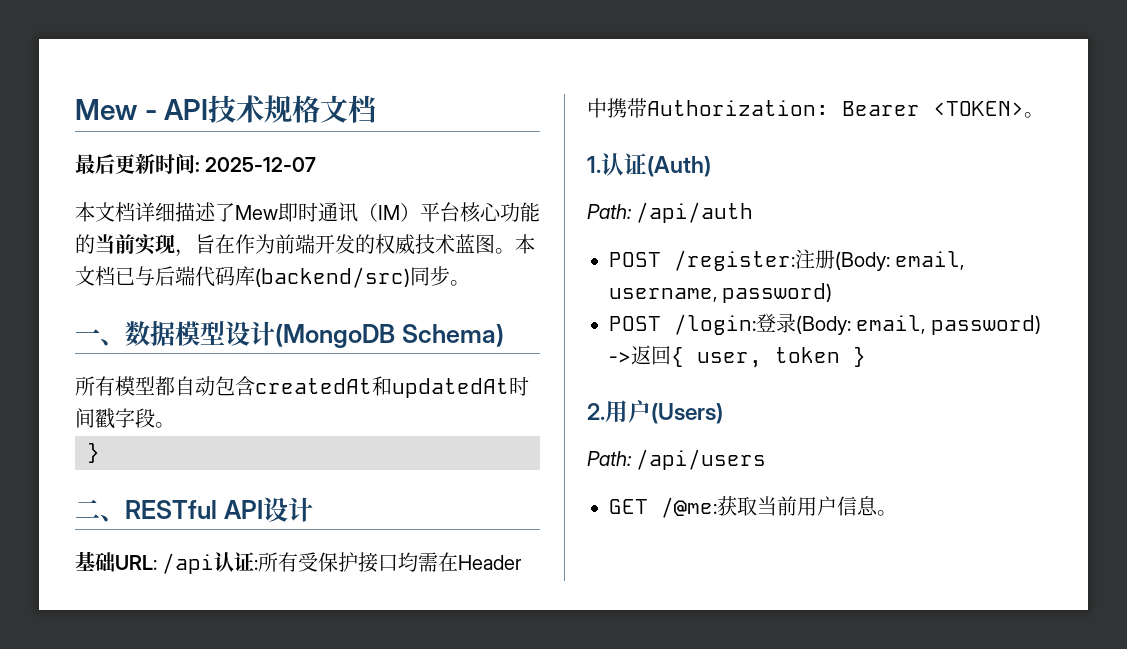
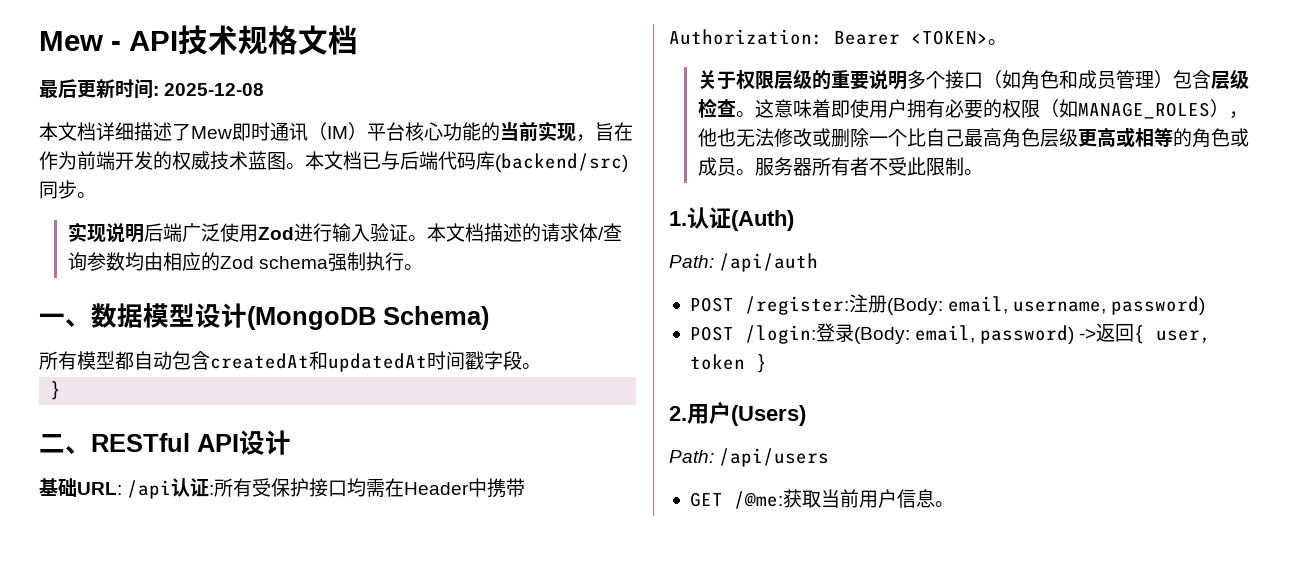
[205,157,317,172] 2025-12-07 -> [164,83,265,96] 2025-12-08
(470, 283) none -> [67,222,622,243] [67,252,423,272] // 实现说明后端广泛使用Zod进行输入验证。本文档描述的请求体/查询参数均由相应的Zod schema强制执行。
(1044, 115) none -> [697,69,1249,90] [697,98,1248,119] [697,127,1249,148] [697,157,983,176] // 关于权限层级的重要说明多个接口（如角色和成员管理）包含层级检查。这意味着即使用户拥有必要的权限（如MANAGE_ROLES），他也无法修改或删除一个比自己最高角色层级更高或相等的角色或成员。服务器所有者不受此限制。

